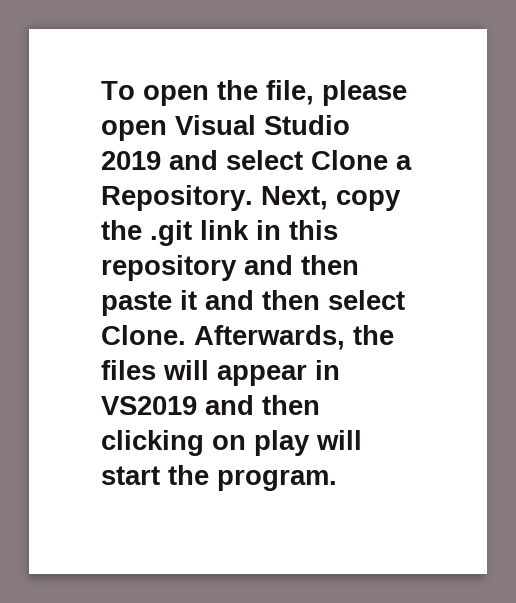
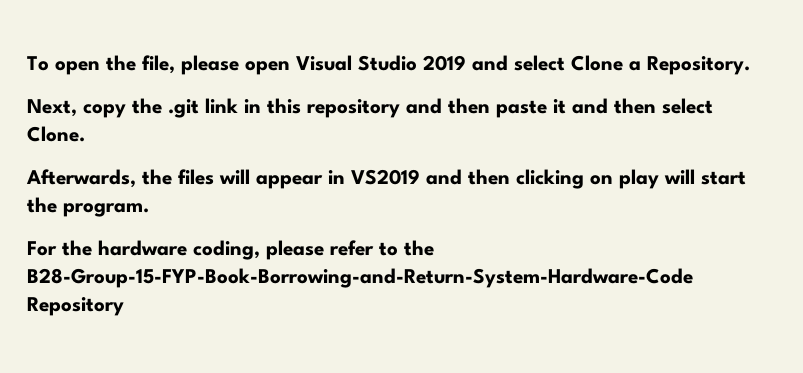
(253, 198) none -> (750, 65) //
(186, 335) none -> (85, 134) //
(337, 480) none -> [27,240,434,260] [27,268,693,288] [27,297,124,316] // For the hardware coding, please refer to the B28-Group-15-FYP-Book-Borrowing-and-Return-System-Hardware-Code Repository

